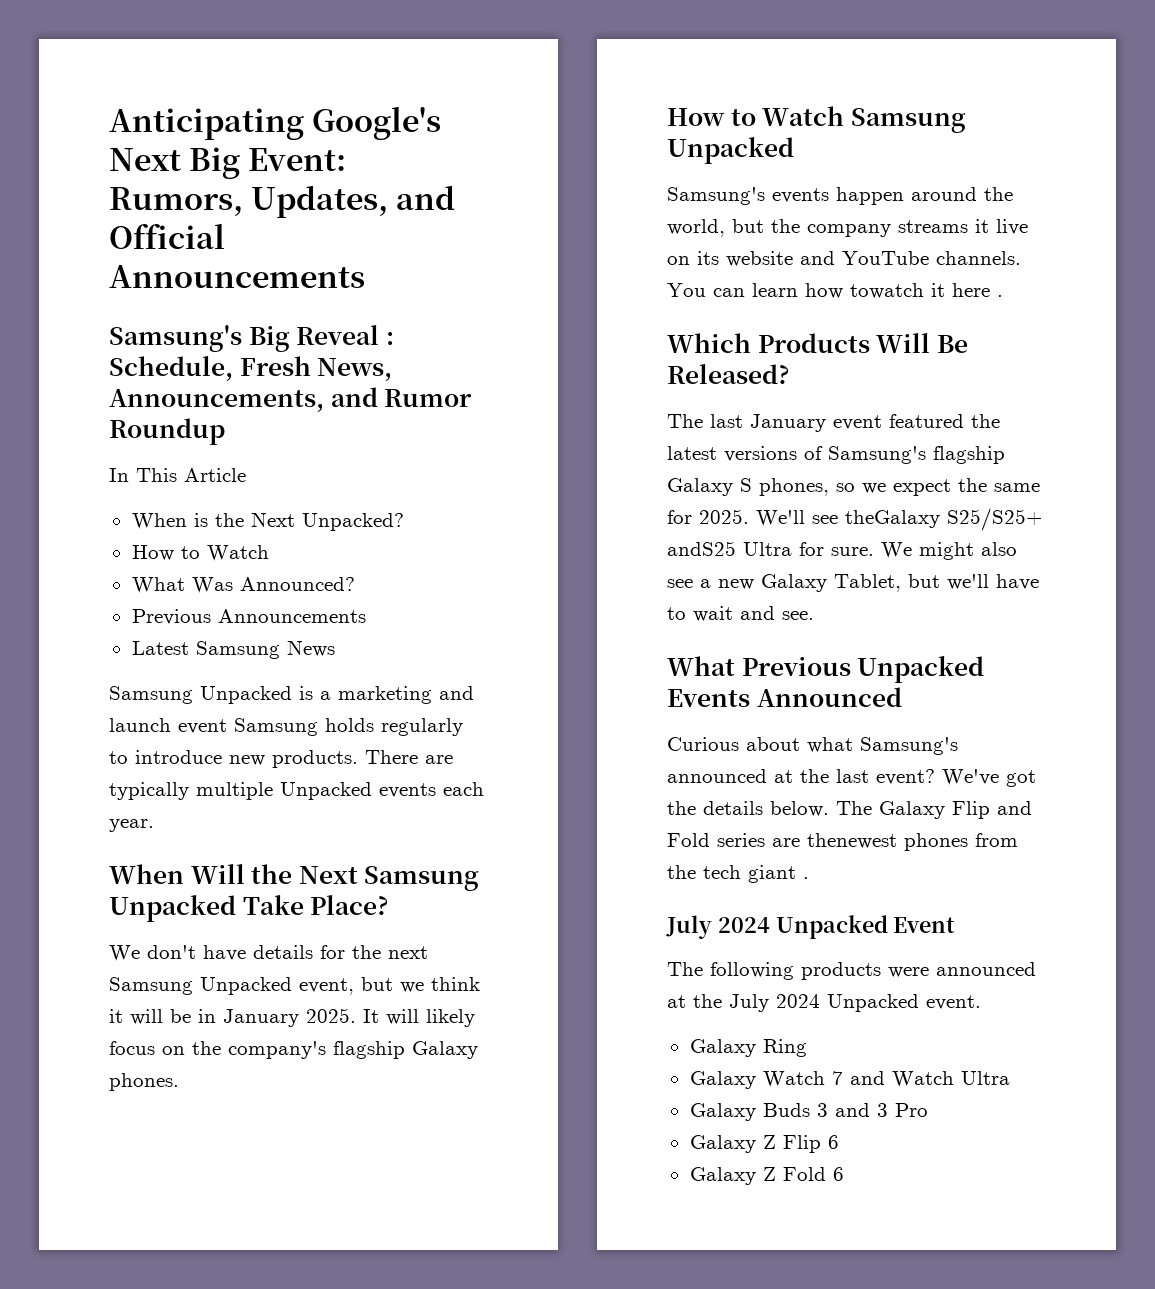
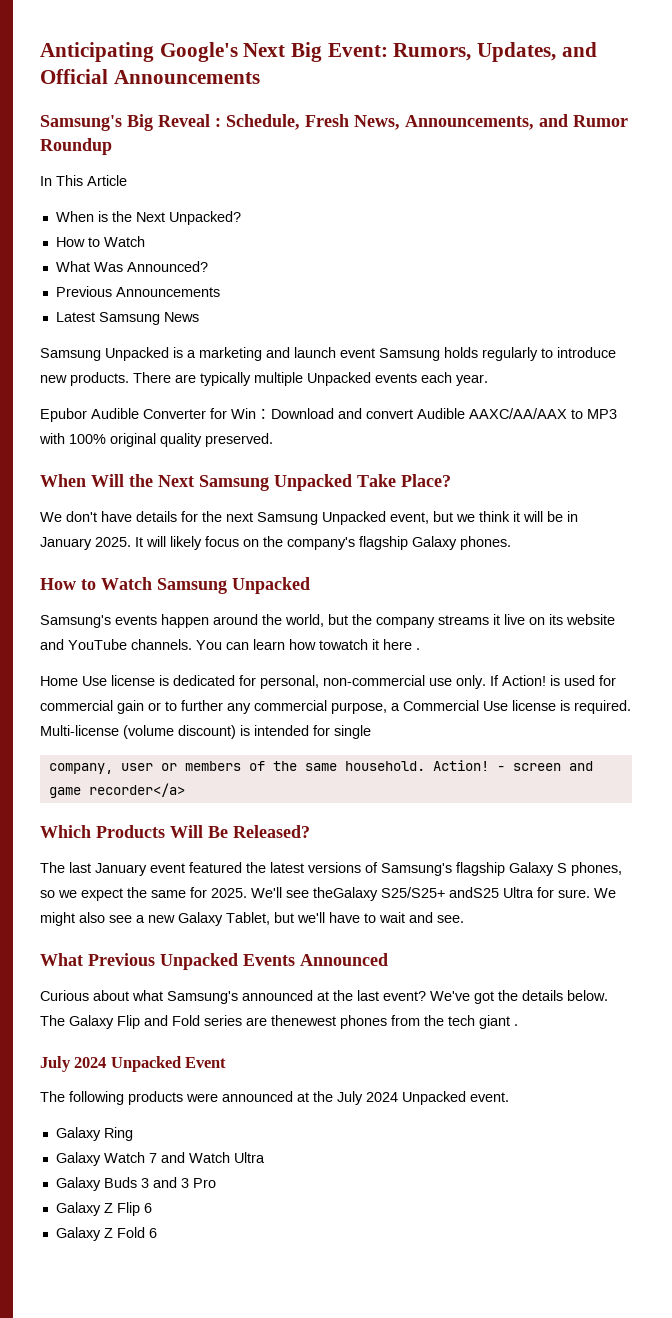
(154, 825) none -> [40,408,617,422] [39,433,273,447] // Epubor Audible Converter for Win：Download and convert Audible AAXC/AA/AAX to MP3 with 100% original quality preserved.
(1003, 296) none -> [40,675,616,689] [40,700,631,714] [40,725,371,739] [48,760,593,774] [48,783,185,798] // Home Use license is dedicated for personal, non-commercial use only. If Action! is used for commercial gain or to further any commercial purpose, a Commercial Use license is required. Multi-license (volume discount) is intended for single // company, user or members of the same household. Action! - screen and game recorder</a>

